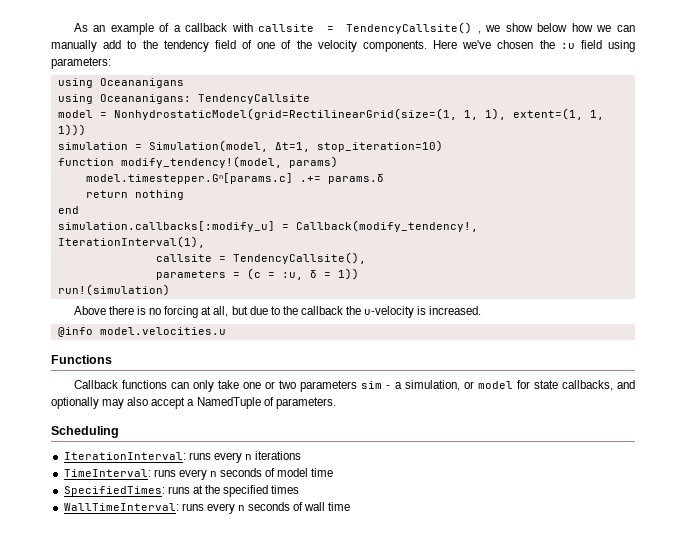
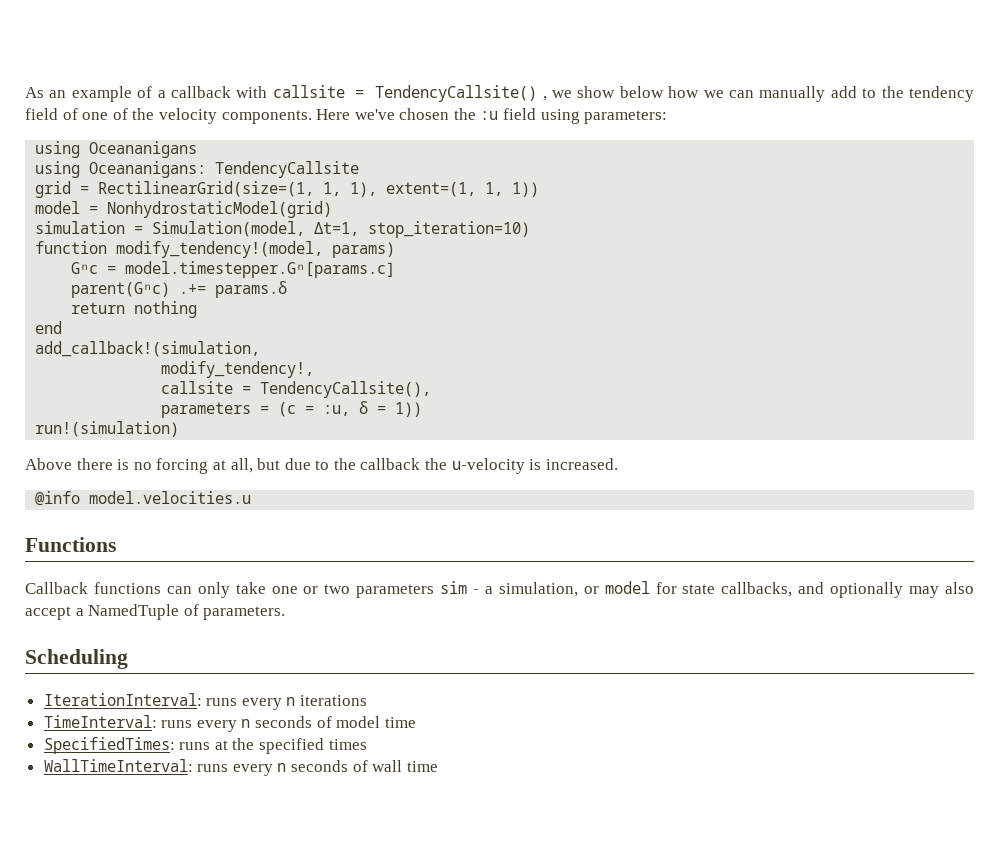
[57,108,457,120] model = NonhydrostaticModel(grid=RectilinearGrid(size=(1, -> [35,181,315,198] grid = RectilinearGrid(size=(1,
[57,124,86,136] 1))) -> [512,182,540,197] [35,201,333,218] 1)) // model = NonhydrostaticModel(grid)
(338, 162) none -> [71,262,117,274] Gⁿc =
(293, 178) none -> [71,282,171,298] // parent(Gⁿc)
[57,220,478,232] [57,236,205,248] simulation.callbacks[:modify_u] = Callback(modify_tendency!, IterationInterval(1), -> [35,341,261,357] [161,361,315,378] add_callback!(simulation, // modify_tendency!,

